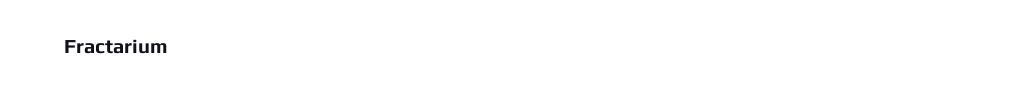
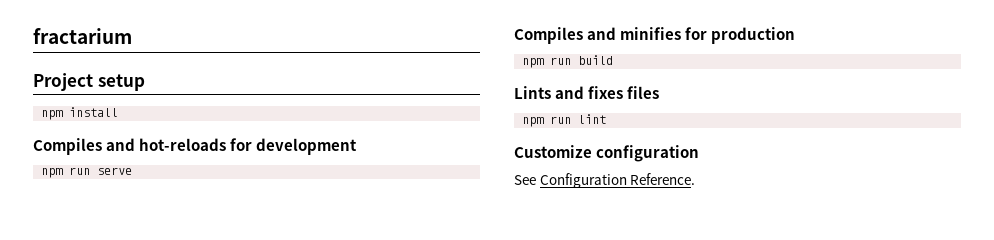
[64,39,168,54] Fractarium -> [33,28,132,44] [33,73,145,91] [41,107,119,120] [33,138,358,155] [41,167,133,178] [514,27,796,44] [522,55,614,68] [514,86,660,99] [522,114,607,127] [514,145,700,162] [514,173,696,188] fractarium // Project setup // npm install // Compiles and hot-reloads for development // npm run serve // Compiles and minifies for production // npm run build // Lints and fixes files // npm run lint // Customize configuration // See Configuration Reference.

